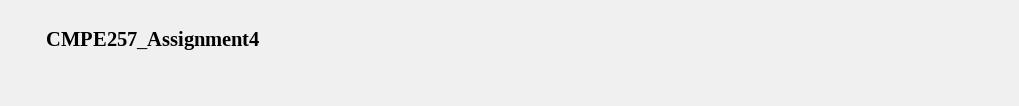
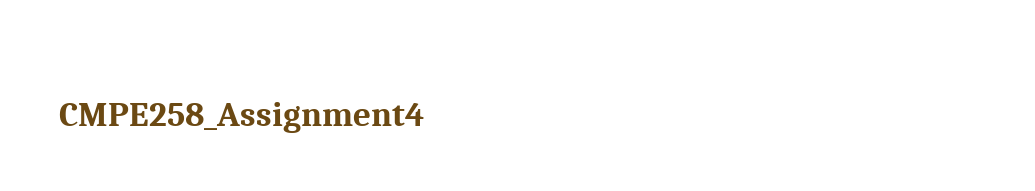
[46,31,259,50] CMPE257_Assignment4 -> [59,102,424,133] CMPE258_Assignment4

